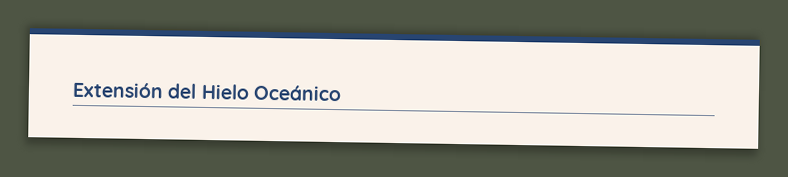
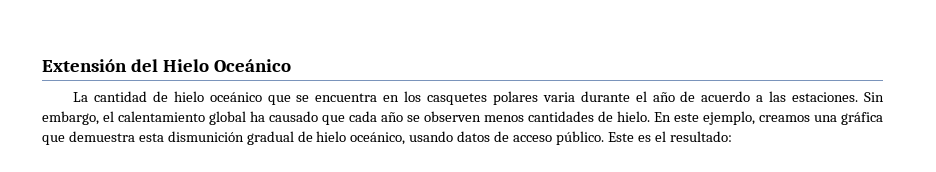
(342, 93) none -> [73,91,884,105] [42,111,883,125] [42,131,732,145] // La cantidad de hielo oceánico que se encuentra en los casquetes polares varia durante el año de acuerdo a las estaciones. Sin embargo, el calentamiento global ha causado que cada año se observen menos cantidades de hielo. En este ejemplo, creamos una gráfica que demuestra esta dismunición gradual de hielo oceánico, usando datos de acceso público. Este es el resultado:

